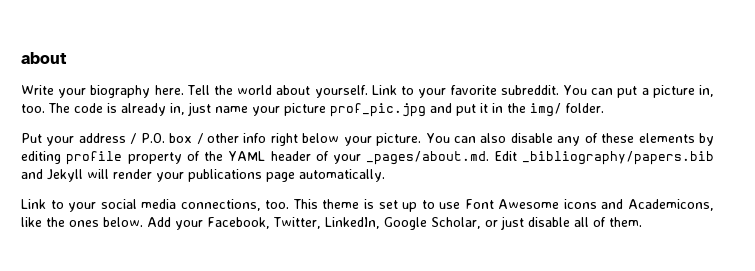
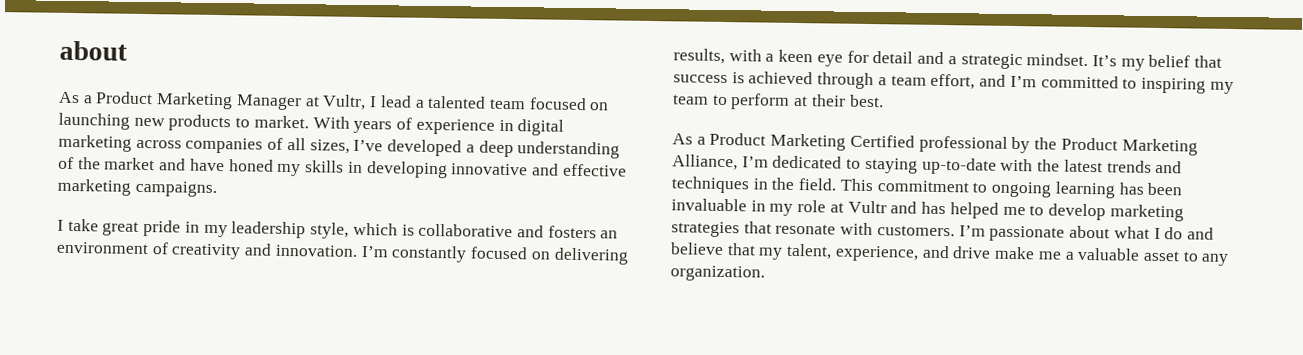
[21,85,714,98] [21,102,604,117] [21,133,715,146] [21,151,714,165] [21,169,385,182] [21,199,714,212] [21,216,642,230] Write your biography here. Tell the world about yourself. Link to your favorite subreddit. You can put a picture in, too. The code is already in, just name your picture prof_pic.jpg and put it in the img/ folder. // Put your address / P.O. box / other info right below your picture. You can also disable any of these elements by editing profile property of the YAML header of your _pages/about.md. Edit _bibliography/papers.bib and Jekyll will render your publications page automatically. // Link to your social media connections, too. This theme is set up to use Font Awesome icons and Academicons, like the ones below. Add your Facebook, Twitter, LinkedIn, Google Scholar, or just disable all of them. -> [58,91,610,111] [58,112,565,136] [58,134,621,159] [58,156,627,179] [57,178,217,198] [57,218,619,239] [56,241,629,265] [673,48,1223,71] [673,71,1234,95] [673,93,884,110] [672,132,1198,156] [672,154,1183,175] [671,176,1183,199] [671,198,1184,222] [671,221,1214,242] [670,242,1230,266] [670,265,765,282] As a Product Marketing Manager at Vultr, I lead a talented team focused on launching new products to market. With years of experience in digital marketing across companies of all sizes, I’ve developed a deep understanding of the market and have honed my skills in developing innovative and effective marketing campaigns. // I take great pride in my leadership style, which is collaborative and fosters an environment of creativity and innovation. I’m constantly focused on delivering results, with a keen eye for detail and a strategic mindset. It’s my belief that success is achieved through a team effort, and I’m committed to inspiring my team to perform at their best. // As a Product Marketing Certified professional by the Product Marketing Alliance, I’m dedicated to staying up-to-date with the latest trends and techniques in the field. This commitment to ongoing learning has been invaluable in my role at Vultr and has helped me to develop marketing strategies that resonate with customers. I’m passionate about what I do and believe that my talent, experience, and drive make me a valuable asset to any organization.

